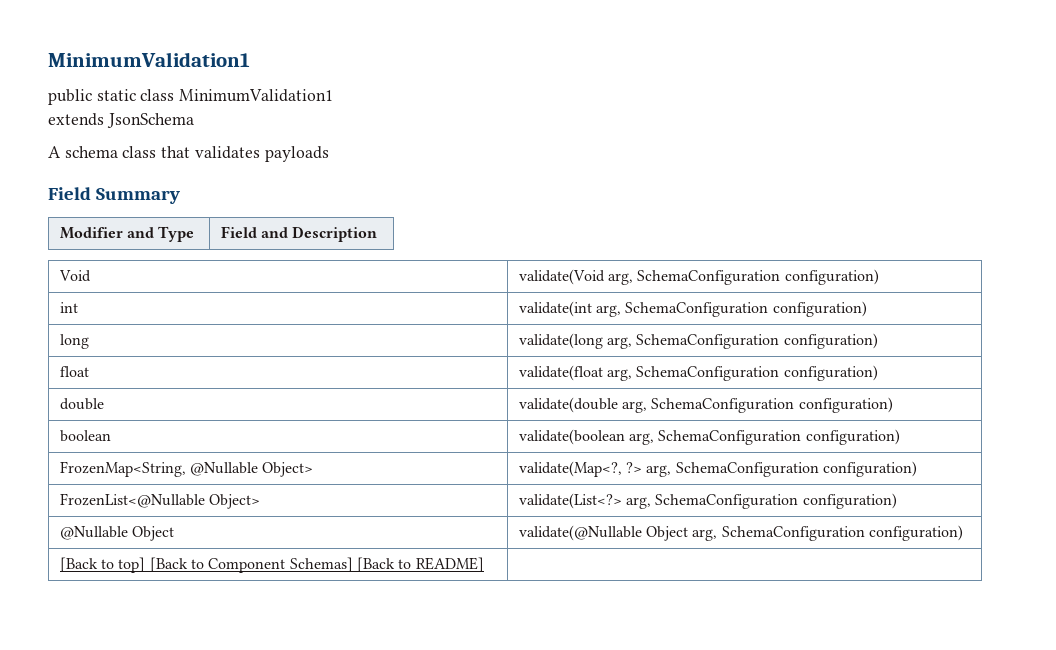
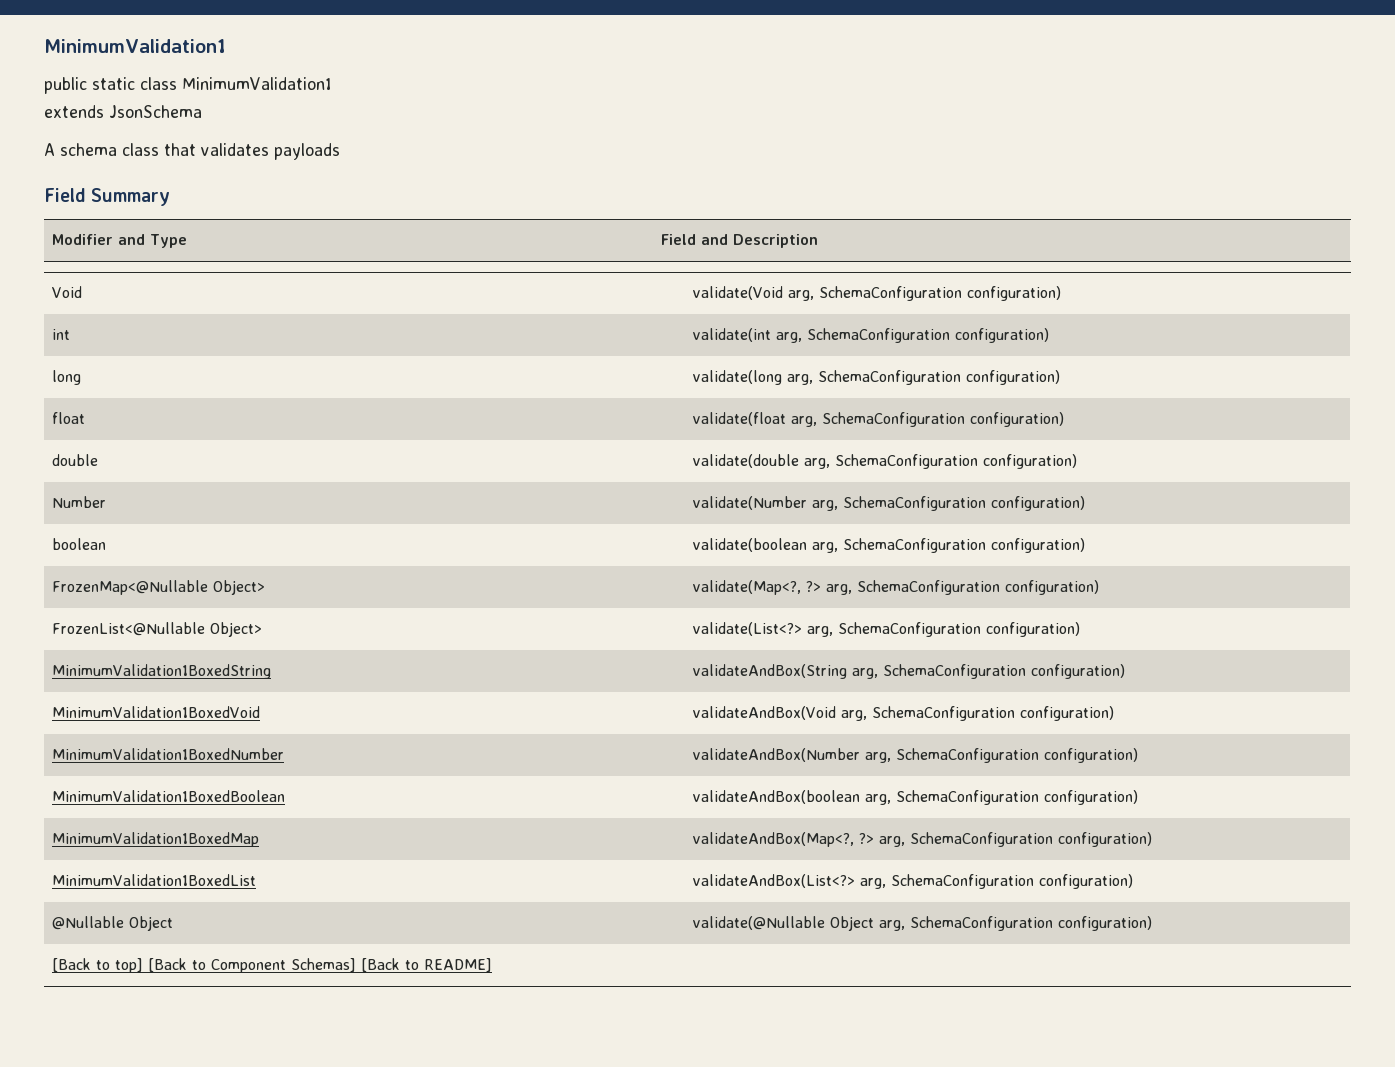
(893, 405) none -> [51,496,106,508] [692,496,1085,511] // Number | validate(Number arg, SchemaConfiguration configuration)
[59,461,258,477] FrozenMap<String, @Nullable -> [51,580,208,595] FrozenMap<@Nullable
(897, 501) none -> [51,664,271,679] [692,664,1125,679] [51,706,260,718] [692,706,1114,721] [51,748,284,760] [692,748,1138,763] [51,790,285,802] [692,790,1138,805] [51,832,259,847] [692,832,1152,847] [51,874,256,886] [692,874,1133,889] // MinimumValidation1BoxedString | validateAndBox(String arg, SchemaConfiguration configuration) // MinimumValidation1BoxedVoid | validateAndBox(Void arg, SchemaConfiguration configuration) // MinimumValidation1BoxedNumber | validateAndBox(Number arg, SchemaConfiguration configuration) // MinimumValidation1BoxedBoolean | validateAndBox(boolean arg, SchemaConfiguration configuration) // MinimumValidation1BoxedMap | validateAndBox(Map<?, ?> arg, SchemaConfiguration configuration) // MinimumValidation1BoxedList | validateAndBox(List<?> arg, SchemaConfiguration configuration)

